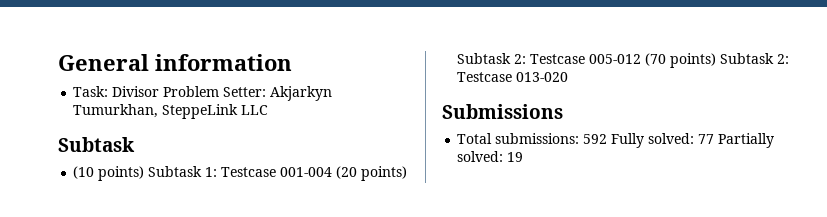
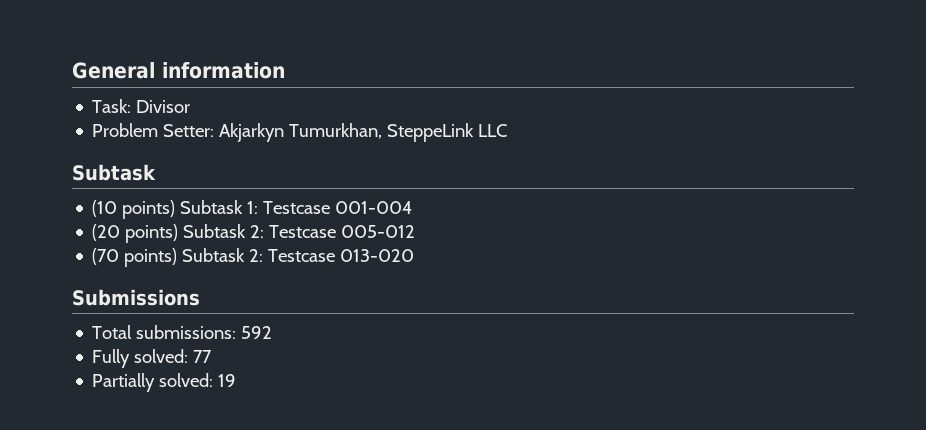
(160, 91) none -> (191, 106) //
(333, 172) none -> (413, 207) //
(642, 59) none -> (416, 231) //
(608, 139) none -> (273, 332) //
(715, 139) none -> (213, 356) //

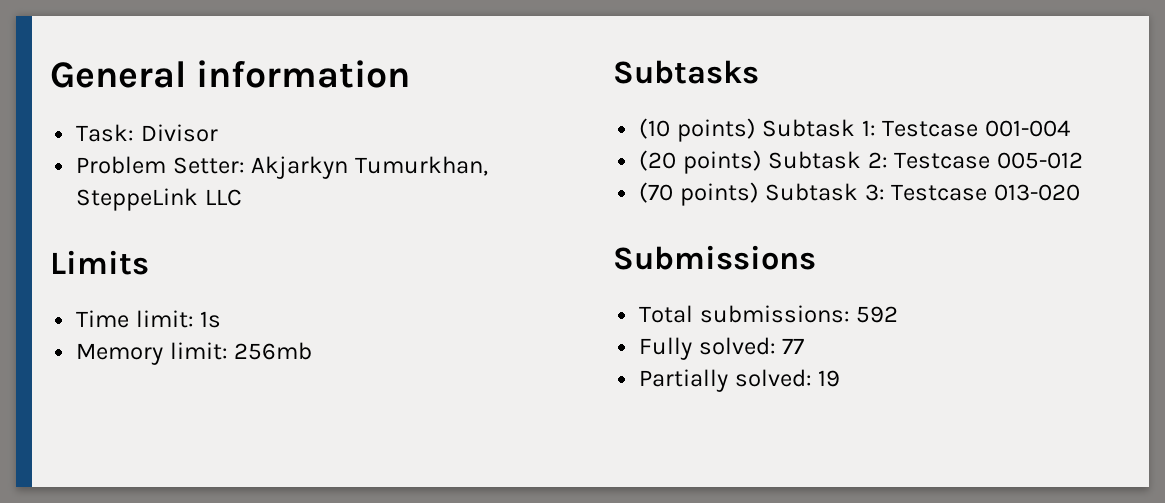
[72,164,156,181] Subtask -> [50,250,149,275] [76,310,222,328] [76,342,313,365] [613,60,759,84] Limits // Time limit: 1s // Memory limit: 256mb // Subtasks
[249,249,264,262] 2: -> [864,184,885,201] 3:

